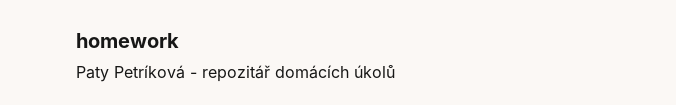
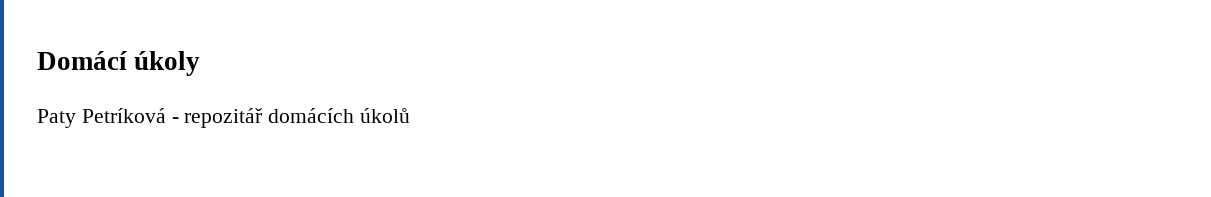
[76,33,179,48] homework -> [37,51,201,76] Domácí úkoly

